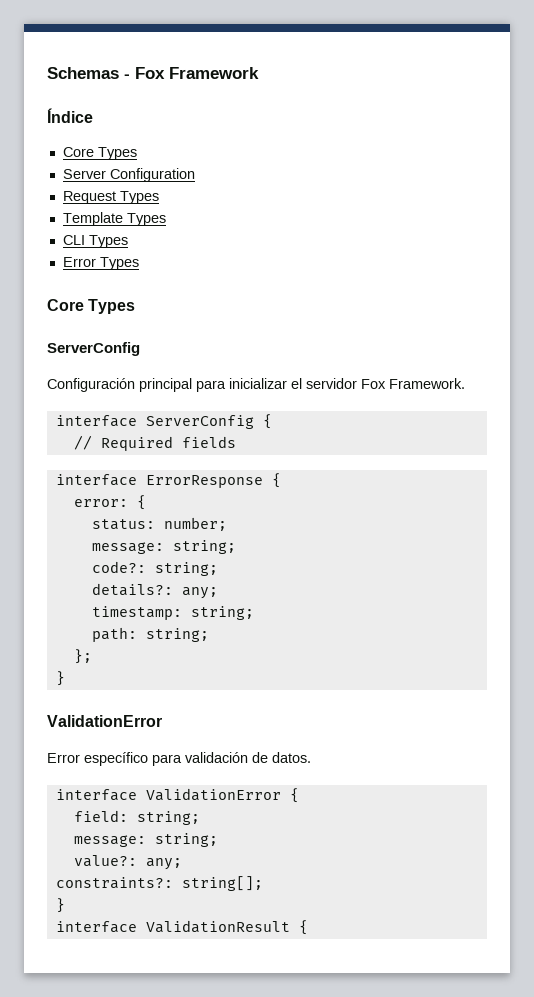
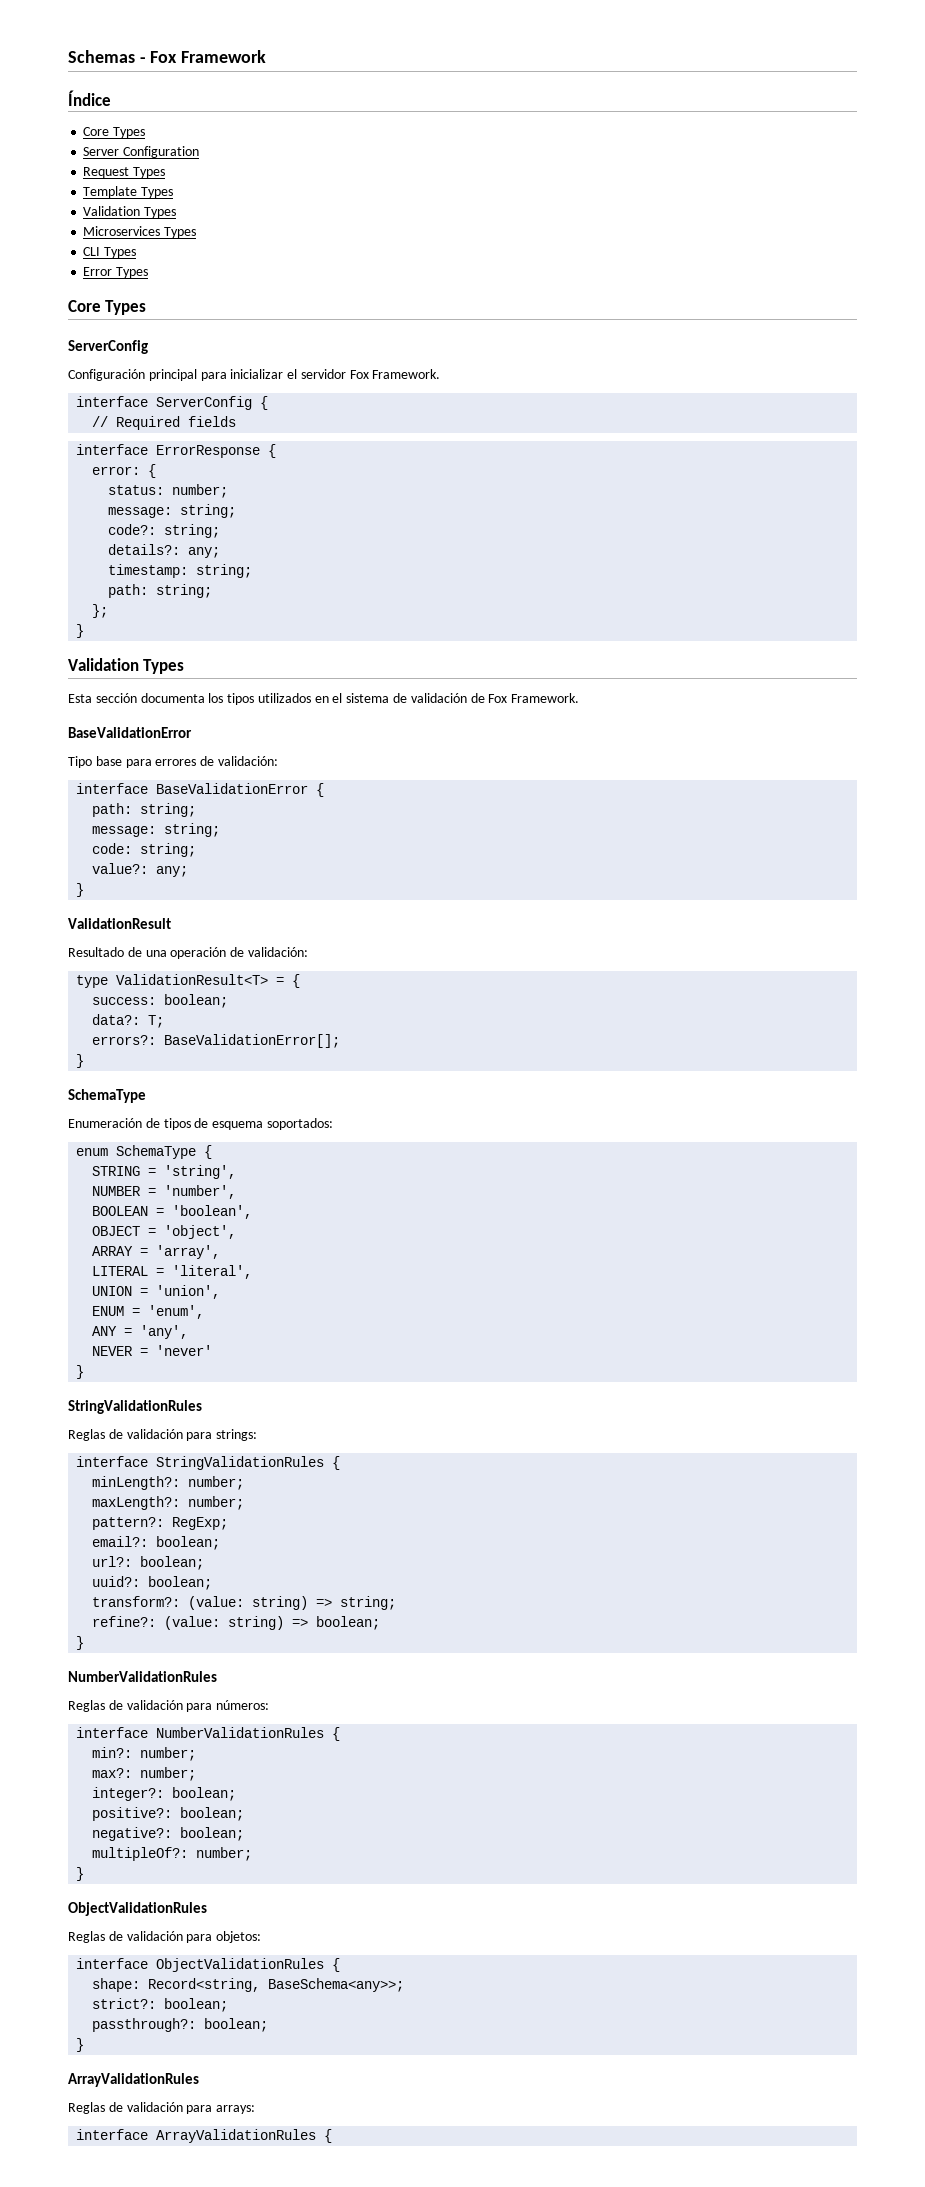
(166, 219) none -> [83,206,177,218] [83,226,197,238] // Validation Types // Microservices Types
[47,715,162,727] [47,752,311,766] [55,788,299,803] [73,810,128,822] ValidationError // Error específico para validación de datos. // interface ValidationError { // field: -> [68,658,185,674] [68,693,580,705] [68,727,192,738] [68,756,278,768] [76,783,325,797] [92,803,133,817] Validation Types // Esta sección documenta los tipos utilizados en el sistema de validación de Fox Framework. // BaseValidationError // Tipo base para errores de validación: // interface BaseValidationError { // path:
(218, 840) none -> [92,843,197,857] // code: string;
[55,876,263,891] [55,898,65,913] [55,920,308,935] constraints?: string[]; // } // interface ValidationResult { -> [76,883,85,897] [68,918,171,929] [68,947,308,959] [76,974,301,988] [92,994,229,1008] [92,1014,165,1028] [92,1034,341,1048] [76,1054,85,1068] [68,1089,146,1103] [68,1118,333,1130] [76,1145,213,1159] [92,1165,237,1179] [92,1185,237,1199] [92,1205,253,1219] [92,1225,237,1239] [92,1245,221,1259] [92,1265,253,1279] [92,1285,221,1299] [92,1305,205,1319] [92,1325,189,1339] [92,1345,213,1356] [76,1365,85,1379] [68,1400,202,1414] [68,1429,258,1441] [76,1456,341,1470] [92,1476,245,1490] [92,1496,245,1510] [92,1517,229,1530] [92,1536,221,1550] [92,1556,205,1570] [92,1576,213,1590] [92,1596,397,1610] [92,1616,381,1630] [76,1636,85,1650] [68,1671,217,1682] [68,1700,270,1712] [76,1727,341,1741] [92,1747,197,1761] [92,1767,197,1781] [92,1787,237,1801] [92,1807,245,1821] [92,1827,245,1841] [92,1847,253,1861] [76,1867,85,1881] [68,1902,207,1916] [68,1931,262,1943] [76,1958,341,1972] [92,1978,405,1992] [92,1998,229,2012] [92,2018,269,2032] [76,2038,85,2052] [68,2073,199,2087] [68,2102,256,2114] [76,2129,333,2143] } // ValidationResult // Resultado de una operación de validación: // type ValidationResult<T> = { // success: boolean; // data?: T; // errors?: BaseValidationError[]; // } // SchemaType // Enumeración de tipos de esquema soportados: // enum SchemaType { // STRING = 'string', // NUMBER = 'number', // BOOLEAN = 'boolean', // OBJECT = 'object', // ARRAY = 'array', // LITERAL = 'literal', // UNION = 'union', // ENUM = 'enum', // ANY = 'any', // NEVER = 'never' // } // StringValidationRules // Reglas de validación para strings: // interface StringValidationRules { // minLength?: number; // maxLength?: number; // pattern?: RegExp; // email?: boolean; // url?: boolean; // uuid?: boolean; // transform?: (value: string) => string; // refine?: (value: string) => boolean; // } // NumberValidationRules // Reglas de validación para números: // interface NumberValidationRules { // min?: number; // max?: number; // integer?: boolean; // positive?: boolean; // negative?: boolean; // multipleOf?: number; // } // ObjectValidationRules // Reglas de validación para objetos: // interface ObjectValidationRules { // shape: Record<string, BaseSchema<any>>; // strict?: boolean; // passthrough?: boolean; // } // ArrayValidationRules // Reglas de validación para arrays: // interface ArrayValidationRules {

